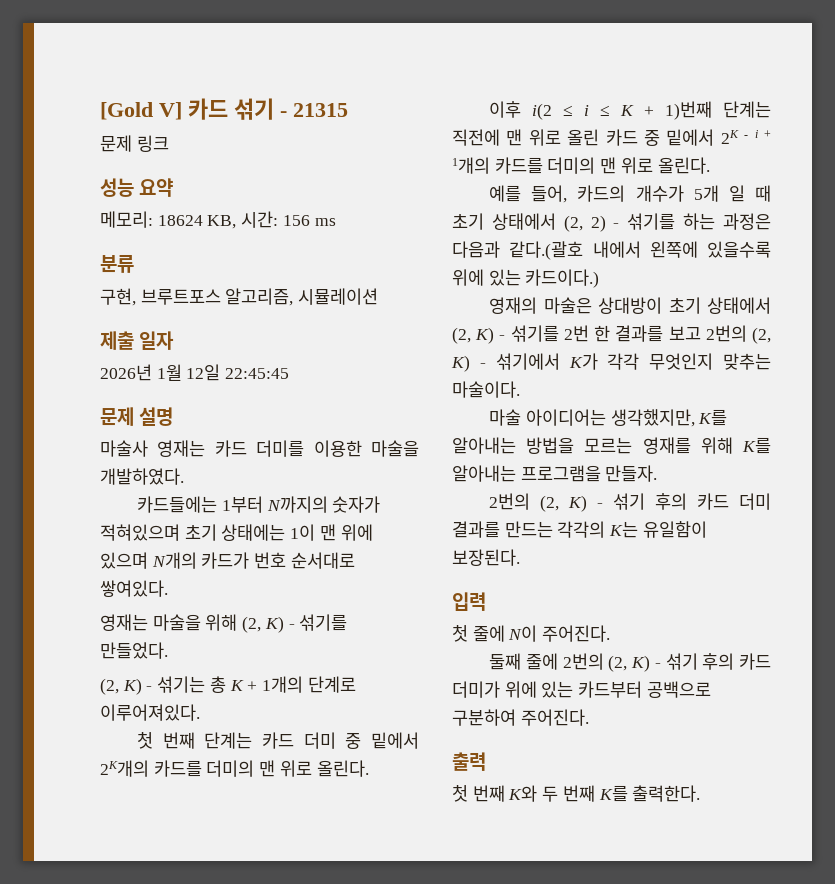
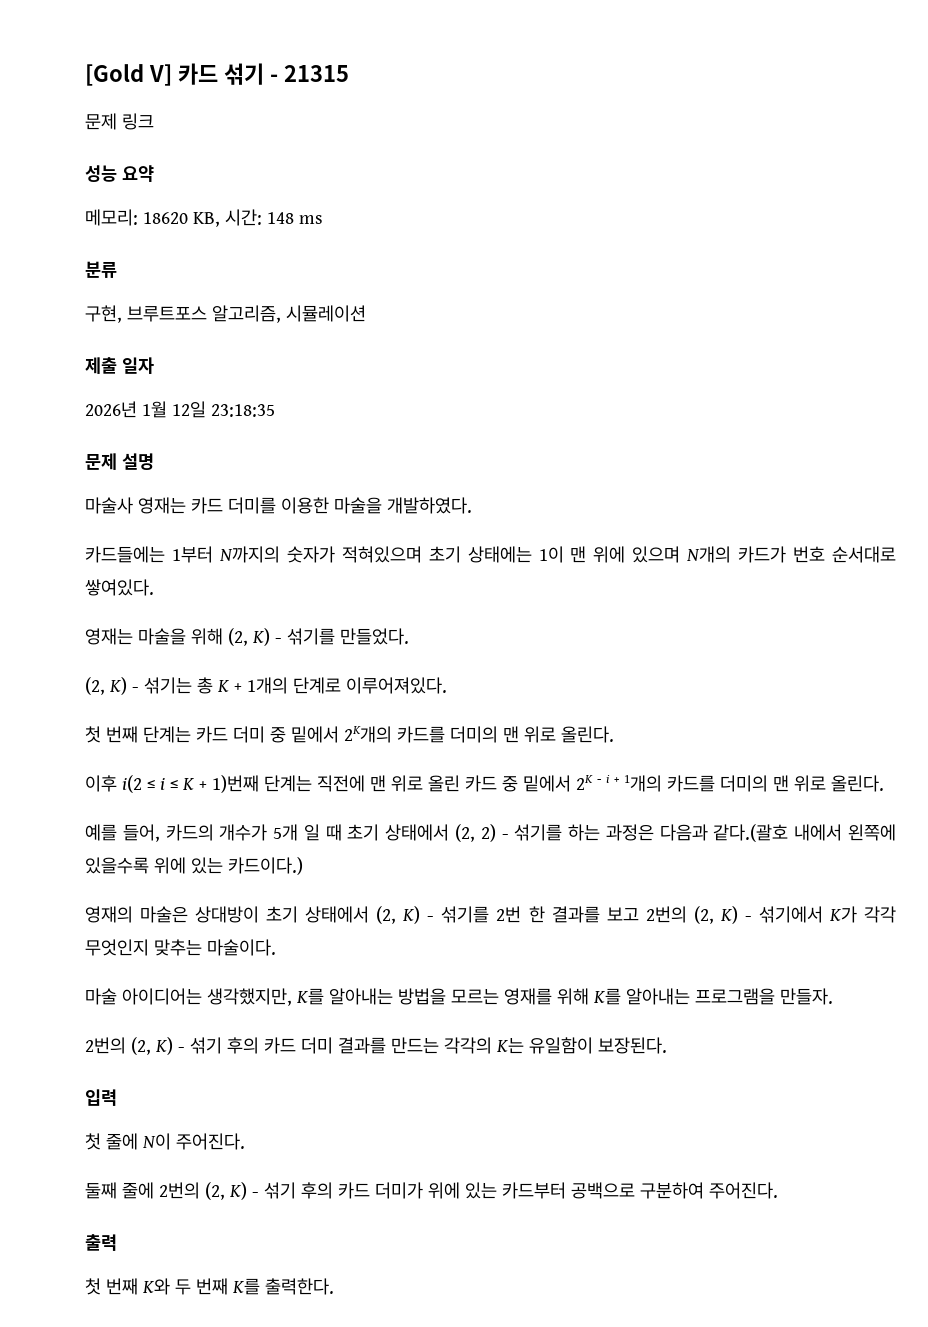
[157,215,203,226] 18624 -> [142,212,188,224] 18620
[282,215,310,226] 156 -> [266,212,294,224] 148
[225,368,290,379] 22:45:45 -> [210,404,275,417] 23:18:35

